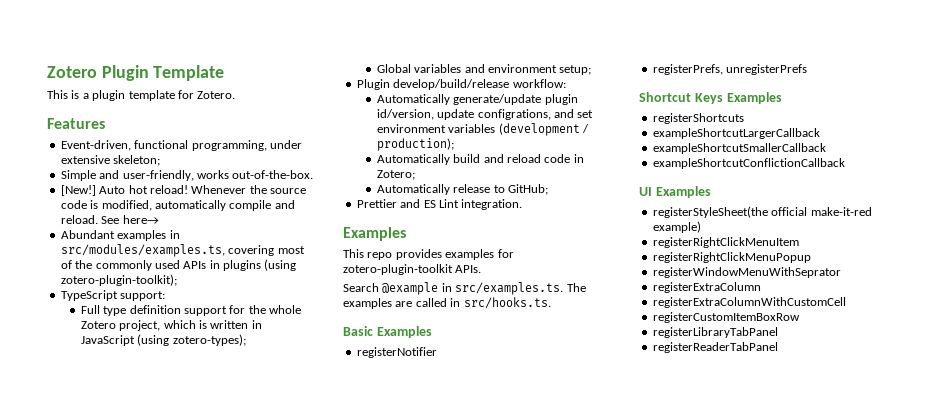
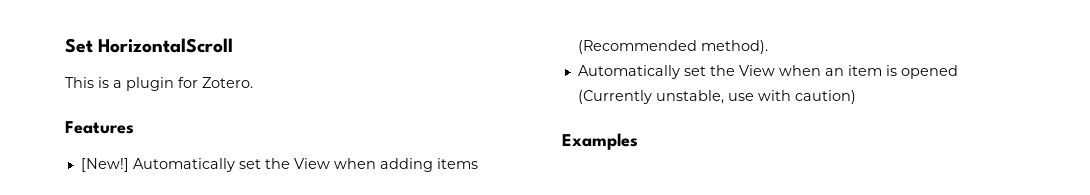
[47,65,225,81] Zotero Plugin Template -> [65,38,234,53] Set HorizontalScroll
[128,90,175,101] template -> (174, 84) none
[60,140,302,151] [60,155,161,166] [60,170,314,181] [60,185,306,196] [60,200,295,211] [60,215,159,224] [60,230,180,241] [60,244,305,257] [60,259,297,271] [60,274,177,286] [60,290,166,301] [80,305,302,316] [80,320,262,331] [80,334,246,346] [376,64,592,75] [356,79,566,90] [376,94,578,105] [376,109,594,120] [376,123,589,136] [376,138,454,151] [376,154,584,165] [376,170,415,180] [376,184,548,195] [356,199,523,210] [343,227,406,241] [343,249,514,260] [343,264,482,275] [343,282,586,295] [343,297,551,309] [343,326,432,338] [356,347,437,358] [652,64,808,75] [639,92,782,104] [652,113,744,124] [652,128,820,139] [652,143,826,154] [652,158,845,169] [639,186,711,198] [652,206,872,218] [652,221,701,233] [652,237,799,248] [652,252,811,263] [652,267,841,278] [652,282,761,293] [652,297,846,308] [652,312,800,323] [652,327,778,338] [652,342,778,353] Event-driven, functional programming, under extensive skeleton; // Simple and user-friendly, works out-of-the-box. // [New!] Auto hot reload! Whenever the source code is modified, automatically compile and reload. See here→ // Abundant examples in src/modules/examples.ts, covering most of the commonly used APIs in plugins (using zotero-plugin-toolkit); // TypeScript support: // Full type definition support for the whole Zotero project, which is written in JavaScript (using zotero-types); // Global variables and environment setup; // Plugin develop/build/release workflow: // Automatically generate/update plugin id/version, update configrations, and set environment variables (development / production); // Automatically build and reload code in Zotero; // Automatically release to GitHub; // Prettier and ES Lint integration. // Examples // This repo provides examples for zotero-plugin-toolkit APIs. // Search @example in src/examples.ts. The examples are called in src/hooks.ts. // Basic Examples // registerNotifier // registerPrefs, unregisterPrefs // Shortcut Keys Examples // registerShortcuts // exampleShortcutLargerCallback // exampleShortcutSmallerCallback // exampleShortcutConflictionCallback // UI Examples // registerStyleSheet(the official make-it-red example) // registerRightClickMenuItem // registerRightClickMenuPopup // registerWindowMenuWithSeprator // registerExtraColumn // registerExtraColumnWithCustomCell // registerCustomItemBoxRow // registerLibraryTabPanel // registerReaderTabPanel -> [80,158,478,172] [577,40,768,54] [577,65,958,79] [577,90,856,104] [562,133,638,150] [New!] Automatically set the View when adding items (Recommended method). // Automatically set the View when an item is opened (Currently unstable, use with caution) // Examples

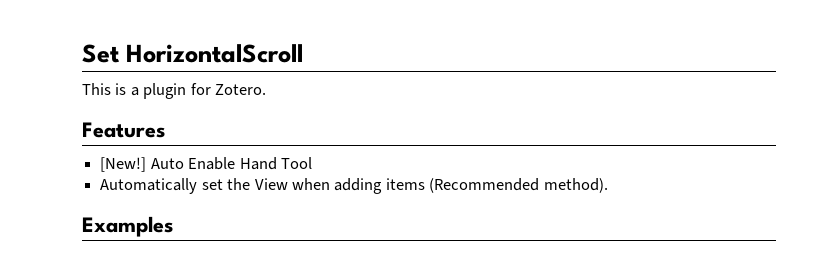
(129, 165) none -> [150,157,312,170] Auto Enable Hand Tool //
[577,65,958,79] [577,90,856,104] // Automatically set the View when an item is opened (Currently unstable, use with caution) -> (608, 185) none

